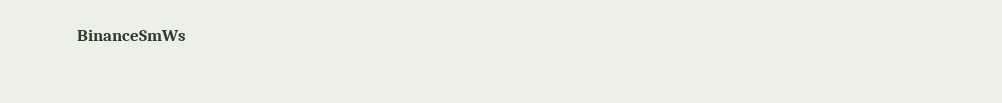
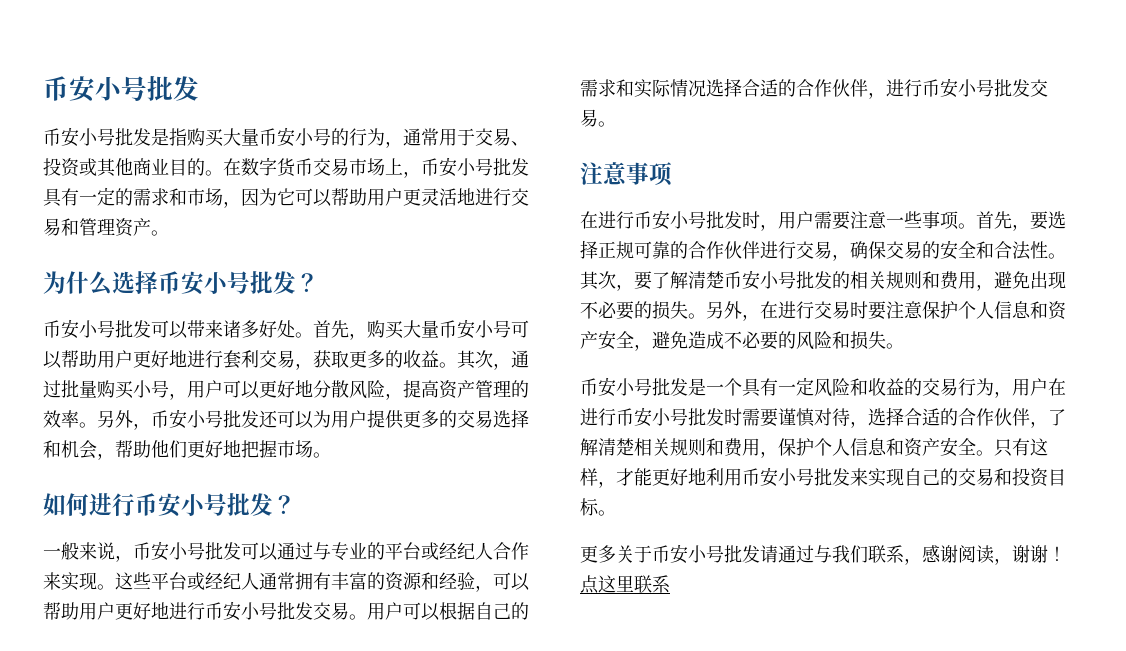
[77,29,186,41] BinanceSmWs -> [43,76,199,102] [43,127,529,148] [43,157,529,178] [43,187,529,208] [43,218,169,237] [43,271,319,296] [43,319,529,340] [43,350,529,370] [43,380,529,400] [43,409,529,430] [43,440,331,460] [43,493,296,517] [43,541,529,562] [43,572,530,592] [43,601,529,621] [580,78,1048,99] [580,109,616,127] [580,162,673,186] [580,210,1066,231] [580,240,1066,261] [580,270,1066,291] [580,301,1067,321] [580,330,904,351] [580,377,1066,398] [580,407,1066,428] [580,437,1048,458] [580,467,1066,488] [580,498,616,516] [580,544,1066,565] [580,575,670,594] 币安小号批发 // 币安小号批发是指购买大量币安小号的行为，通常用于交易、投资或其他商业目的。在数字货币交易市场上，币安小号批发具有一定的需求和市场，因为它可以帮助用户更灵活地进行交易和管理资产。 // 为什么选择币安小号批发？ // 币安小号批发可以带来诸多好处。首先，购买大量币安小号可以帮助用户更好地进行套利交易，获取更多的收益。其次，通过批量购买小号，用户可以更好地分散风险，提高资产管理的效率。另外，币安小号批发还可以为用户提供更多的交易选择和机会，帮助他们更好地把握市场。 // 如何进行币安小号批发？ // 一般来说，币安小号批发可以通过与专业的平台或经纪人合作来实现。这些平台或经纪人通常拥有丰富的资源和经验，可以帮助用户更好地进行币安小号批发交易。用户可以根据自己的需求和实际情况选择合适的合作伙伴，进行币安小号批发交易。 // 注意事项 // 在进行币安小号批发时，用户需要注意一些事项。首先，要选择正规可靠的合作伙伴进行交易，确保交易的安全和合法性。其次，要了解清楚币安小号批发的相关规则和费用，避免出现不必要的损失。另外，在进行交易时要注意保护个人信息和资产安全，避免造成不必要的风险和损失。 // 币安小号批发是一个具有一定风险和收益的交易行为，用户在进行币安小号批发时需要谨慎对待，选择合适的合作伙伴，了解清楚相关规则和费用，保护个人信息和资产安全。只有这样，才能更好地利用币安小号批发来实现自己的交易和投资目标。 // 更多关于币安小号批发请通过与我们联系，感谢阅读，谢谢！点这里联系

